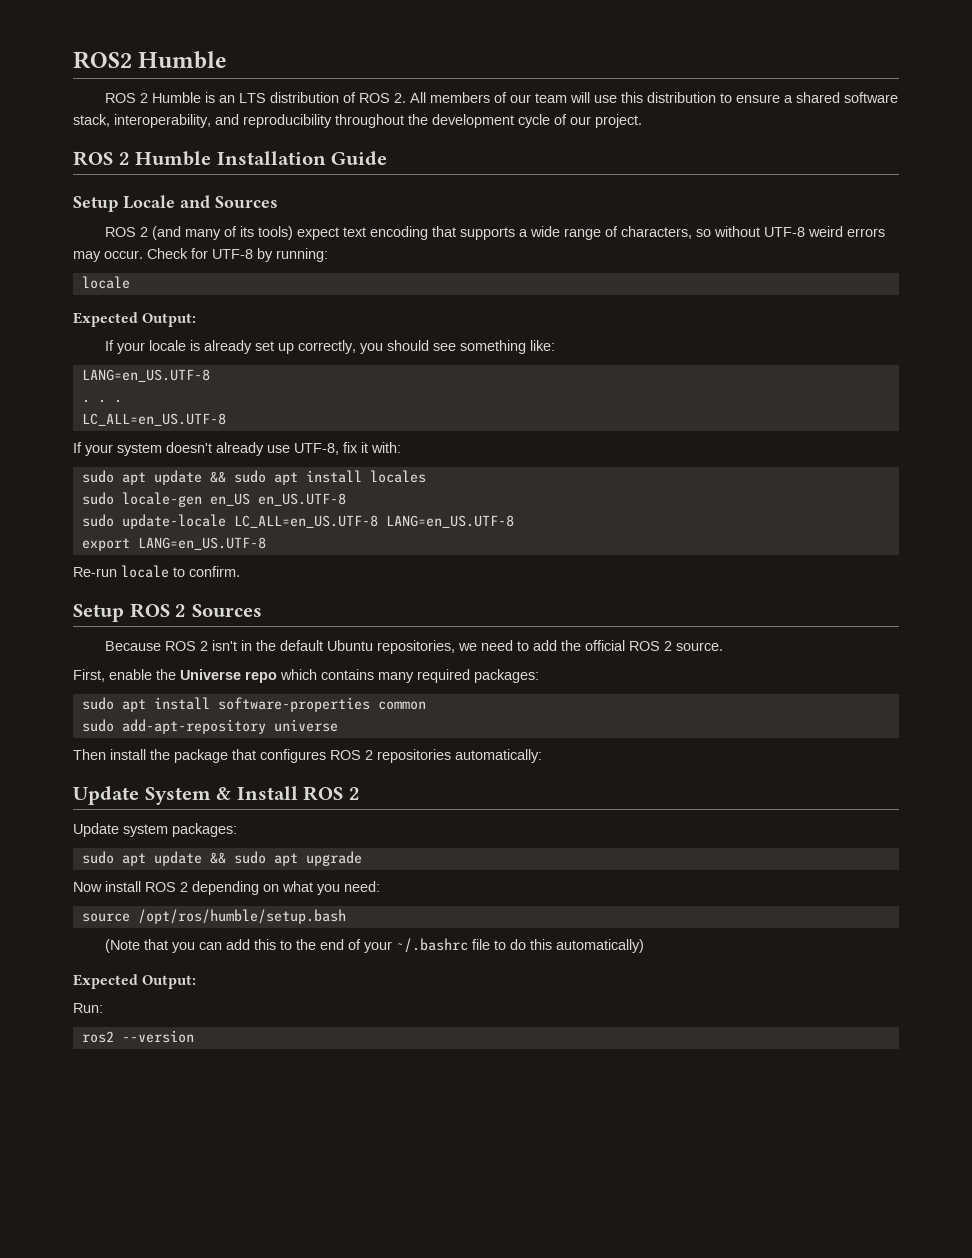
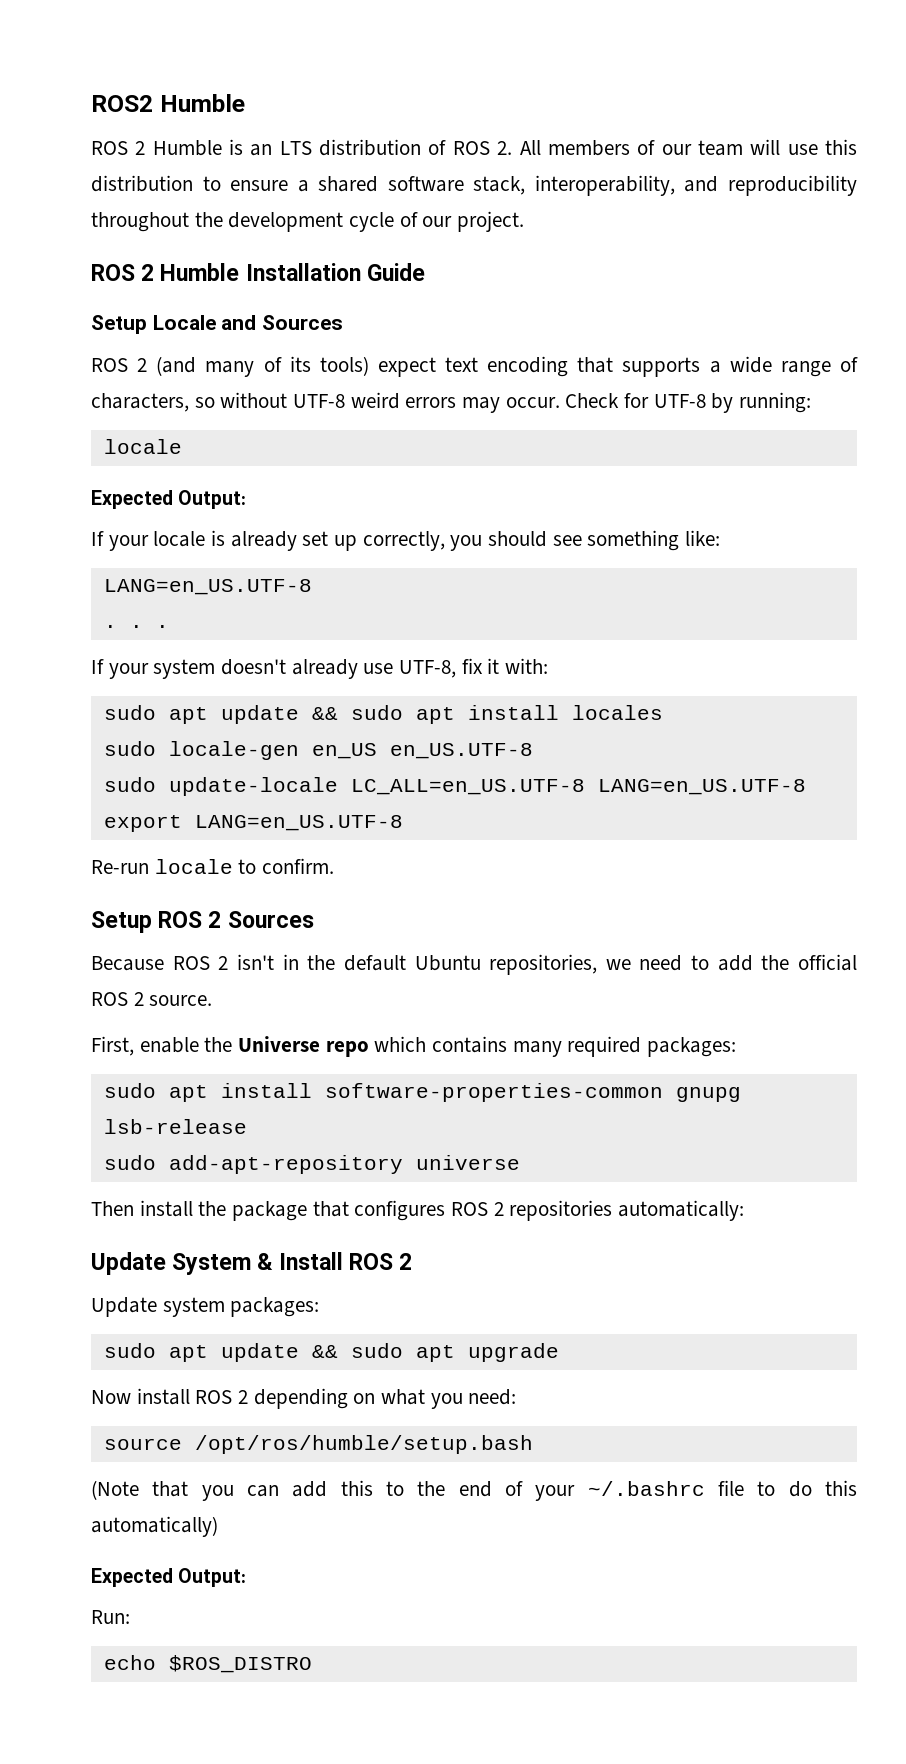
[81,413,226,426] // LC_ALL=en_US.UTF-8 -> (169, 626) none
[217,697,426,712] software-properties common -> [324,1083,741,1102] [103,1119,247,1134] software-properties-common gnupg lsb-release
[81,1030,194,1043] ros2 --version -> [103,1655,312,1673] echo $ROS_DISTRO

